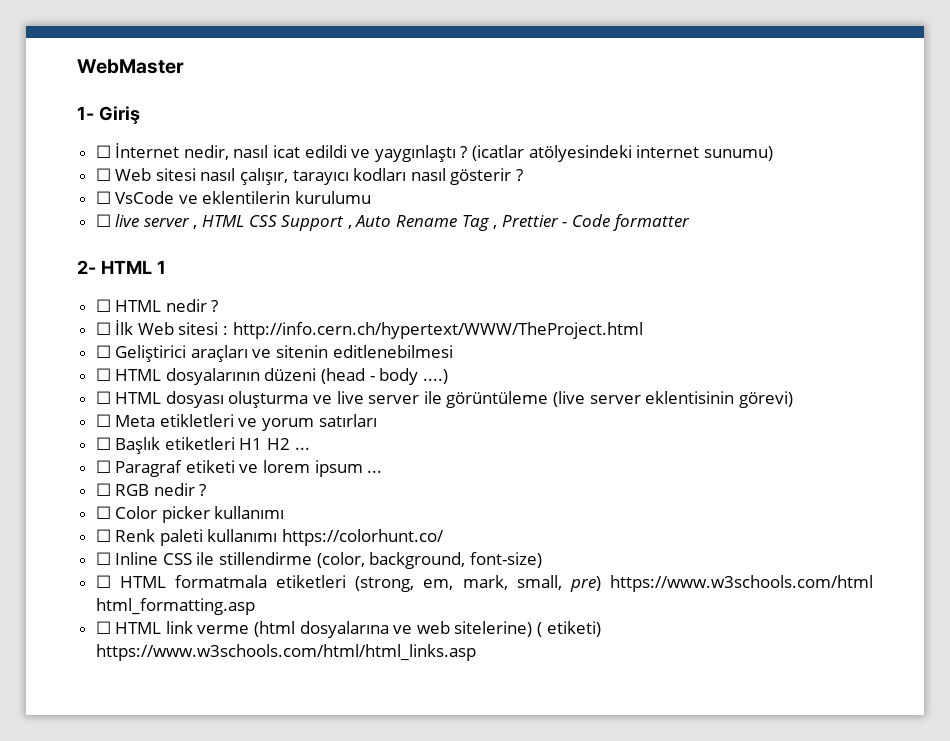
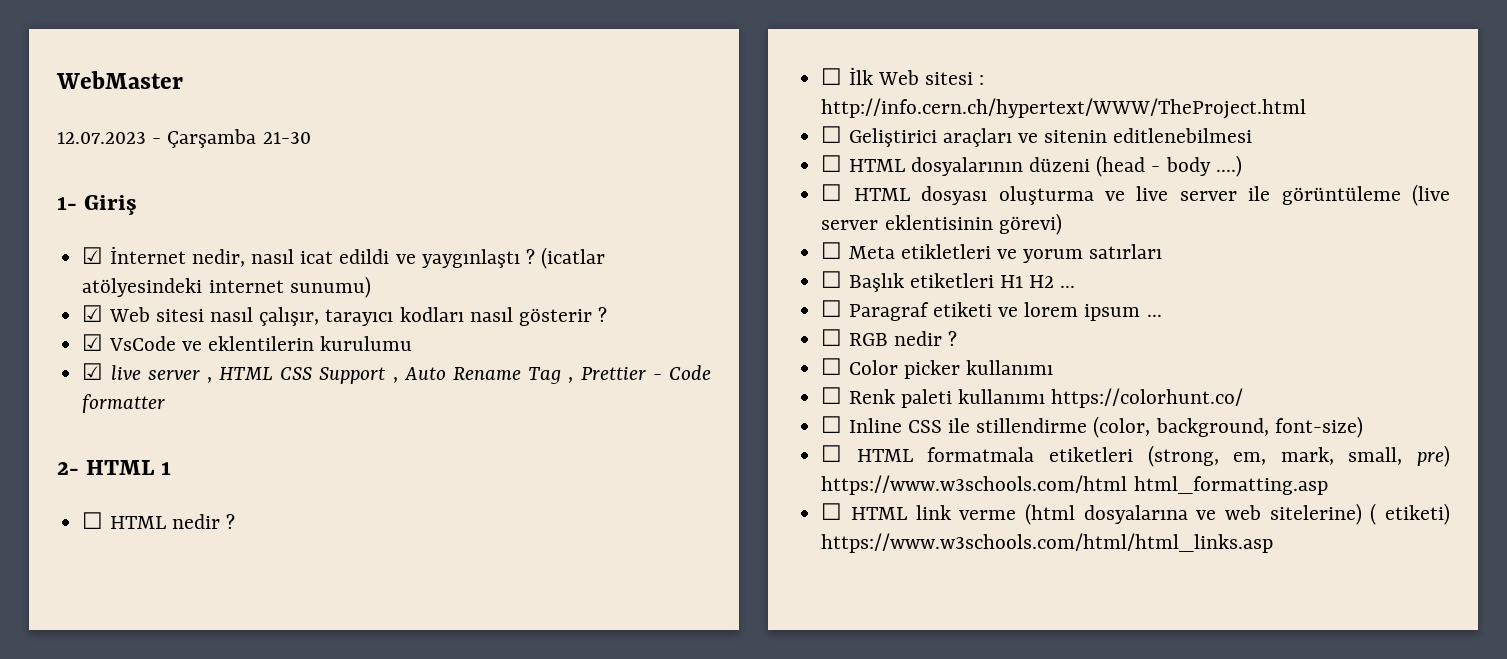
(184, 66) none -> [57,129,311,148] // 12.07.2023 - Çarşamba 21-30
[95,145,111,158] ☐ -> [82,247,104,264] ☑
[95,168,111,181] ☐ -> [82,305,104,322] ☑
[95,191,111,204] ☐ -> [82,334,104,351] ☑
[95,214,111,227] ☐ -> [82,363,104,380] ☑

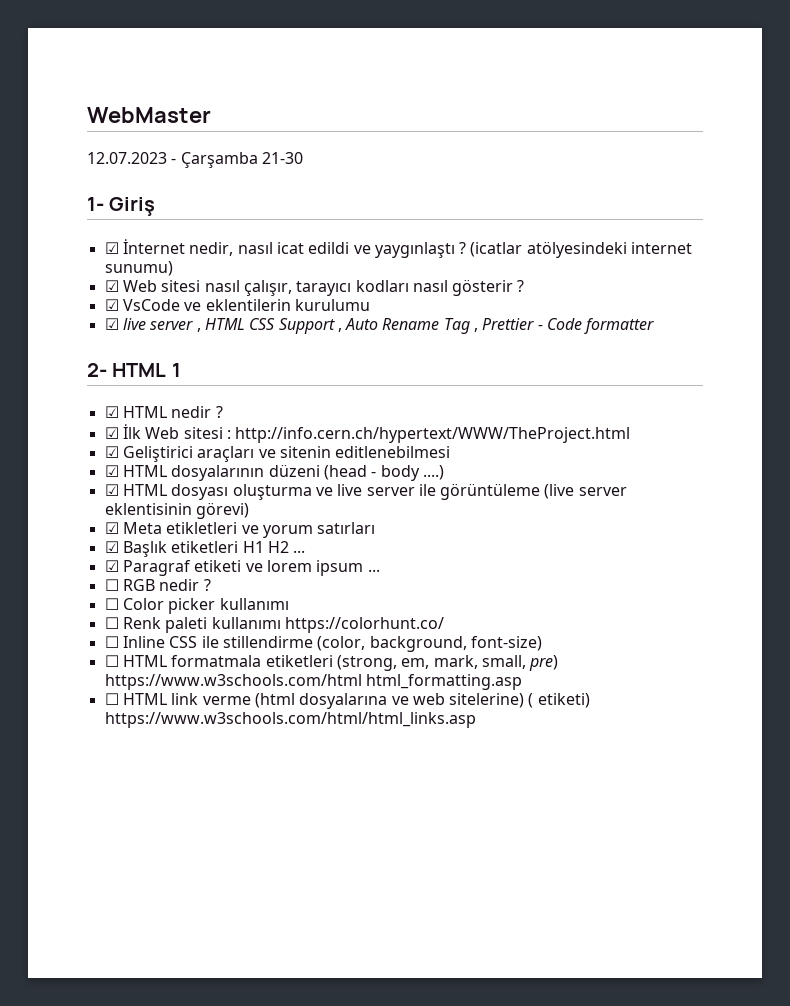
[82,512,104,529] ☐ -> [104,406,119,418] ☑
[821,68,843,85] ☐ -> [104,427,119,439] ☑
[821,126,843,143] ☐ -> [104,446,119,458] ☑
[821,155,843,172] ☐ -> [104,465,119,477] ☑
[821,184,843,201] ☐ -> [104,484,119,496] ☑
[821,242,843,259] ☐ -> [104,522,119,534] ☑
[821,271,843,288] ☐ -> [104,541,119,553] ☑
[821,300,843,317] ☐ -> [104,560,119,572] ☑

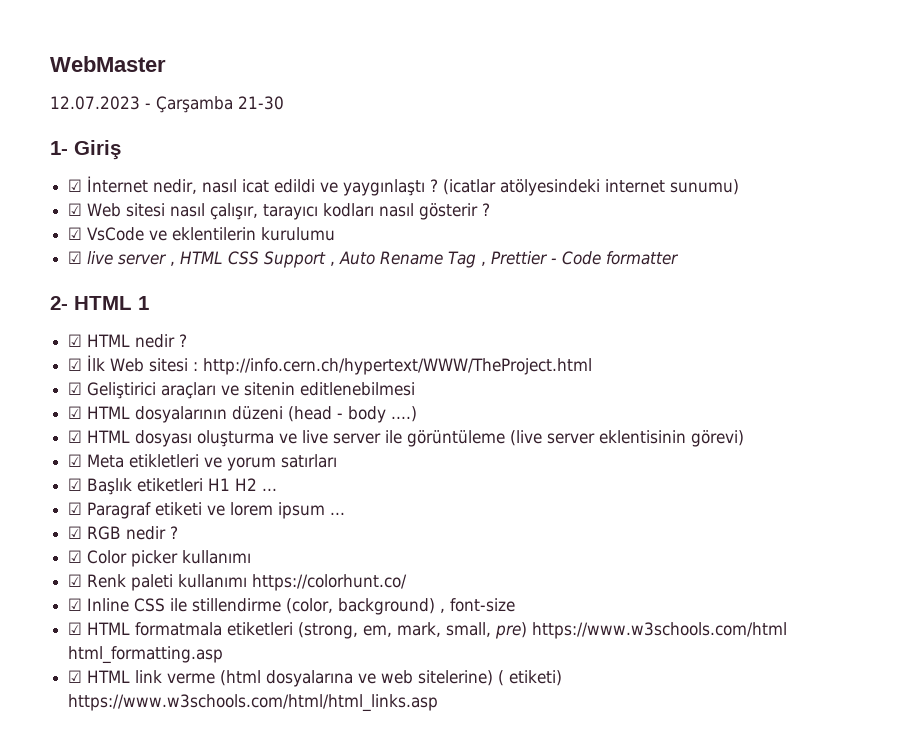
[104,579,119,591] ☐ -> [68,526,83,539] ☑
[104,598,119,610] ☐ -> [68,550,83,563] ☑
[104,617,119,629] ☐ -> [68,574,83,587] ☑
[104,636,119,648] ☐ -> [68,598,83,611] ☑
[369,636,542,652] [104,655,119,667] background, font-size) // ☐ -> [338,598,516,615] [68,622,83,635] background) , font-size // ☑
[104,693,119,705] ☐ -> [68,670,83,683] ☑

